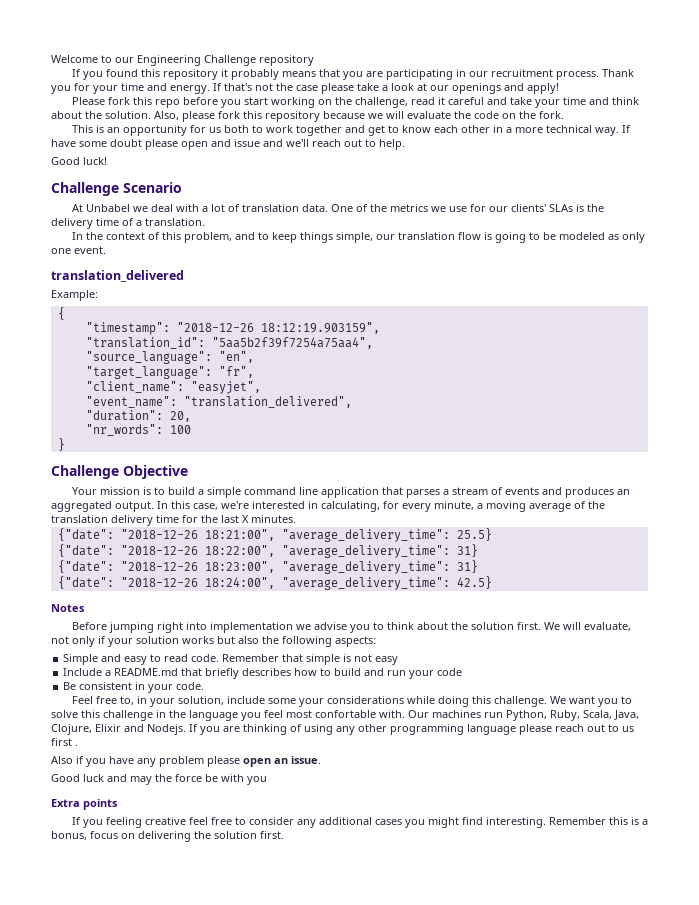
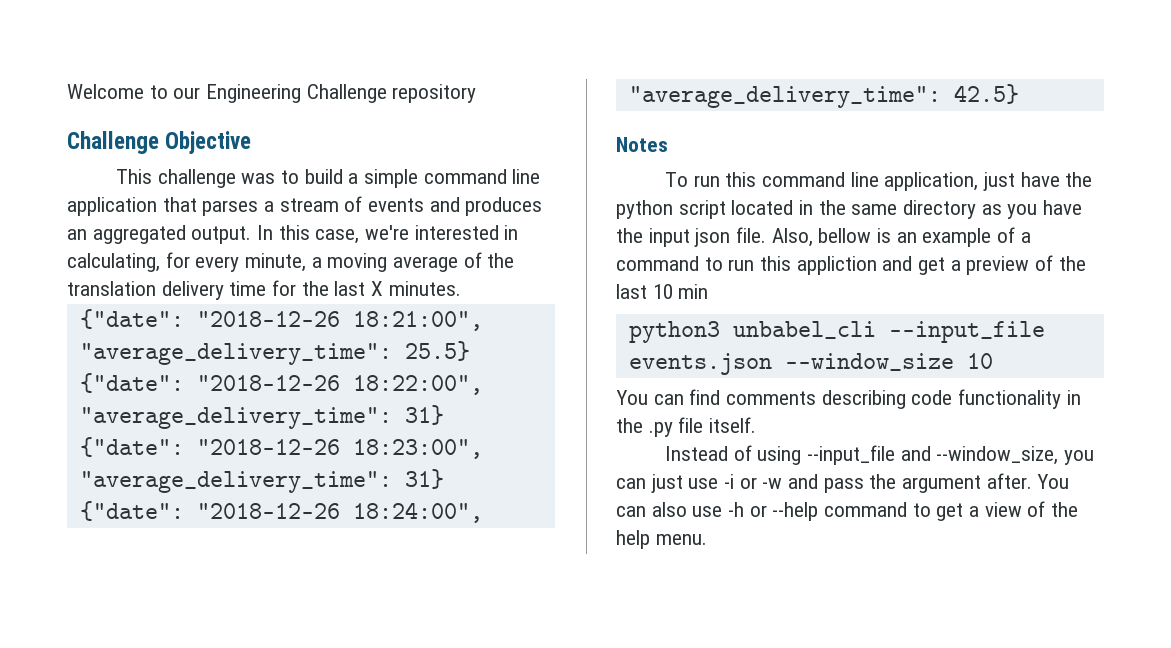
[71,69,634,80] [51,83,559,94] [71,97,639,108] [51,111,564,122] [71,125,631,136] [51,139,405,150] [51,157,107,165] [51,182,182,196] [71,204,604,212] [51,218,205,229] [71,232,645,243] [51,246,106,254] [51,270,184,282] [51,290,98,301] [57,307,65,320] [85,322,380,335] [85,337,373,349] [85,351,254,364] [85,366,254,379] [85,381,261,394] [85,396,352,408] [85,410,191,422] [85,424,191,436] [57,438,65,451] // If you found this repository it probably means that you are participating in our recruitment process. Thank you for your time and energy. If that's not the case please take a look at our openings and apply! // Please fork this repo before you start working on the challenge, read it careful and take your time and think about the solution. Also, please fork this repository because we will evaluate the code on the fork. // This is an opportunity for us both to work together and get to know each other in a more technical way. If have some doubt please open and issue and we'll reach out to help. // Good luck! // Challenge Scenario // At Unbabel we deal with a lot of translation data. One of the metrics we use for our clients' SLAs is the delivery time of a translation. // In the context of this problem, and to keep things simple, our translation flow is going to be modeled as only one event. // translation_delivered // Example: // { // "timestamp": "2018-12-26 18:12:19.903159", // "translation_id": "5aa5b2f39f7254a75aa4", // "source_language": "en", // "target_language": "fr", // "client_name": "easyjet", // "event_name": "translation_delivered", // "duration": 20, // "nr_words": 100 // } -> (477, 93) none
[71,487,151,495] Your mission is -> [115,169,276,188] This challenge was
[71,622,631,633] [51,636,376,647] [63,654,399,665] [63,668,463,679] [63,682,205,693] [71,696,632,707] [51,710,639,721] [51,724,634,735] [51,738,78,746] [51,756,321,767] [51,774,267,785] [51,799,118,810] [71,817,648,828] [51,831,284,842] Before jumping right into implementation we advise you to think about the solution first. We will evaluate, not only if your solution works but also the following aspects: // Simple and easy to read code. Remember that simple is not easy // Include a README.md that briefly describes how to build and run your code // Be consistent in your code. // Feel free to, in your solution, include some your considerations while doing this challenge. We want you to solve this challenge in the language you feel most confortable with. Our machines run Python, Ruby, Scala, Java, Clojure, Elixir and Nodejs. If you are thinking of using any other programming language please reach out to us first . // Also if you have any problem please open an issue. // Good luck and may the force be with you // Extra points // If you feeling creative feel free to consider any additional cases you might find interesting. Remember this is a bonus, focus on delivering the solution first. -> [664,172,1093,191] [616,200,1083,219] [616,227,1031,247] [616,255,1086,275] [616,284,709,299] [628,321,1045,343] [628,353,993,375] [616,389,1081,409] [616,417,757,437] [664,445,1094,465] [616,473,1070,493] [616,501,1079,521] [616,530,707,549] To run this command line application, just have the python script located in the same directory as you have the input json file. Also, bellow is an example of a command to run this appliction and get a preview of the last 10 min // python3 unbabel_cli --input_file events.json --window_size 10 // You can find comments describing code functionality in the .py file itself. // Instead of using --input_file and --window_size, you can just use -i or -w and pass the argument after. You can also use -h or --help command to get a view of the help menu.

